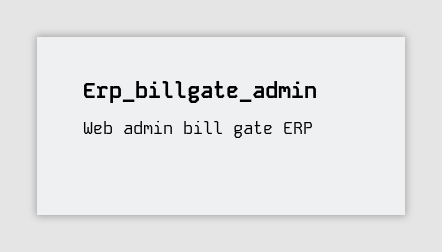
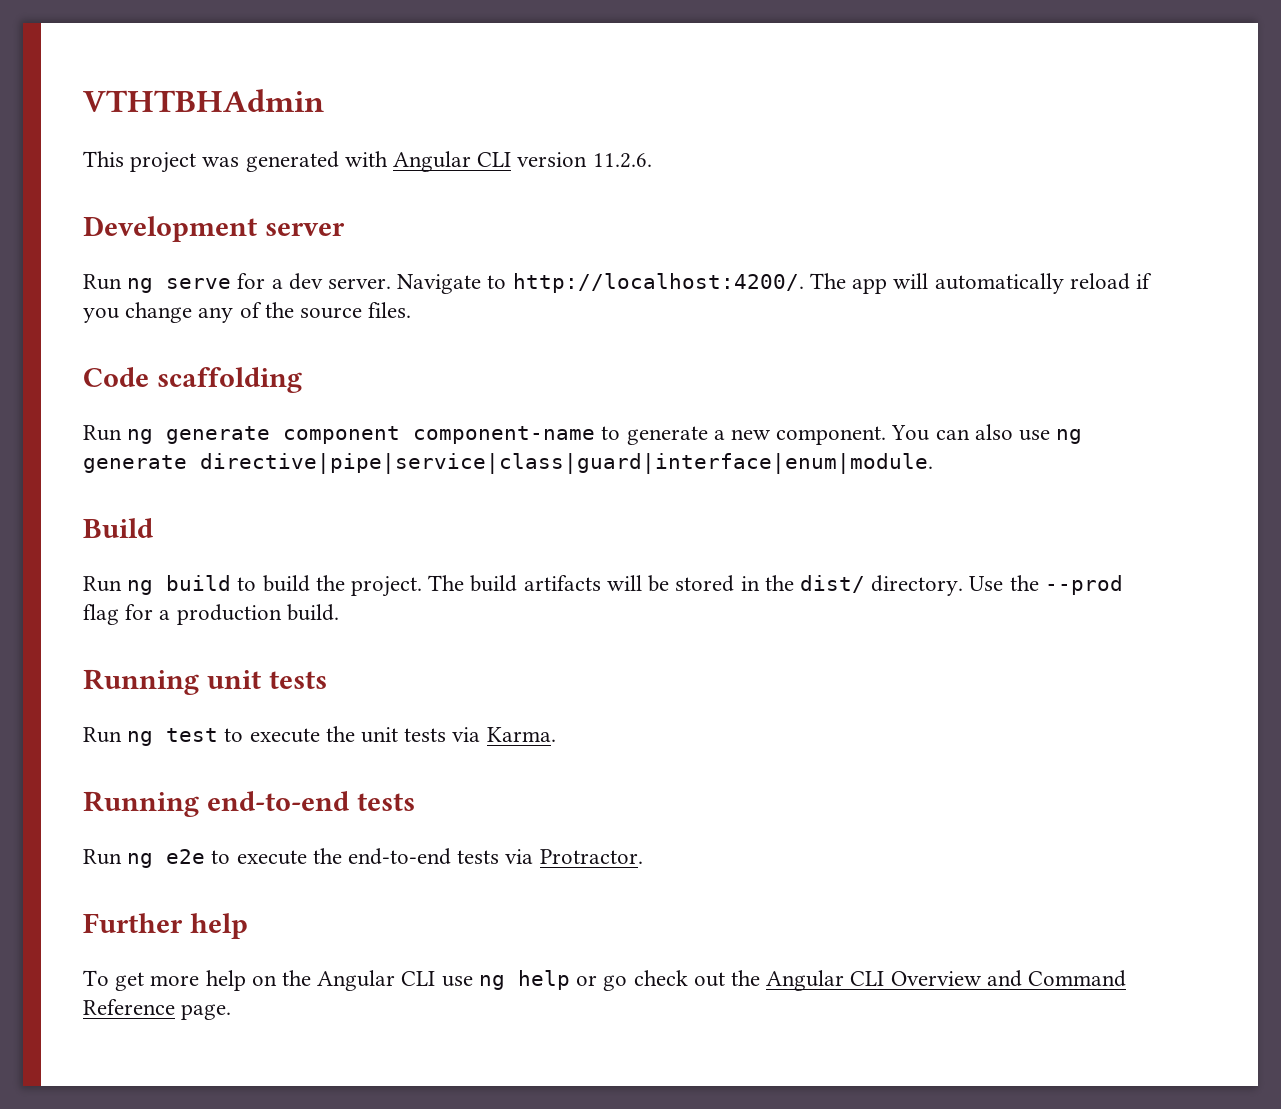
[83,81,317,103] [83,120,313,138] Erp_billgate_admin // Web admin bill gate ERP -> [83,89,324,112] [83,151,652,173] [83,216,345,242] [83,273,1152,294] [83,302,412,323] [83,367,302,393] [83,424,1083,445] [83,453,933,474] [83,518,153,538] [83,575,1123,597] [83,604,339,625] [83,669,327,695] [83,726,556,746] [83,791,415,817] [83,848,643,868] [83,913,248,939] [83,970,1126,991] [83,999,232,1020] VTHTBHAdmin // This project was generated with Angular CLI version 11.2.6. // Development server // Run ng serve for a dev server. Navigate to http://localhost:4200/. The app will automatically reload if you change any of the source files. // Code scaffolding // Run ng generate component component-name to generate a new component. You can also use ng generate directive|pipe|service|class|guard|interface|enum|module. // Build // Run ng build to build the project. The build artifacts will be stored in the dist/ directory. Use the --prod flag for a production build. // Running unit tests // Run ng test to execute the unit tests via Karma. // Running end-to-end tests // Run ng e2e to execute the end-to-end tests via Protractor. // Further help // To get more help on the Angular CLI use ng help or go check out the Angular CLI Overview and Command Reference page.

